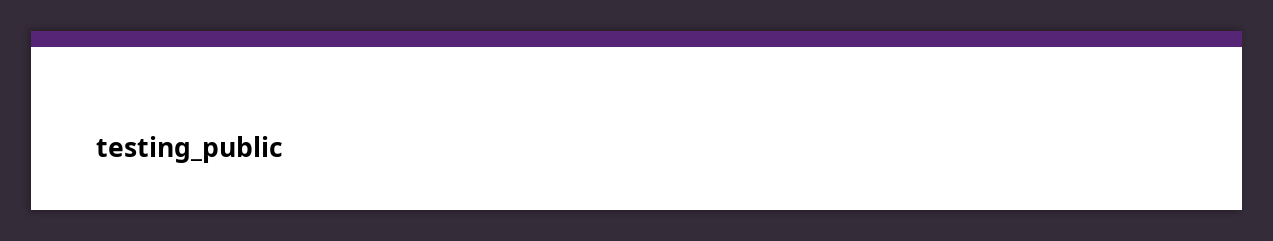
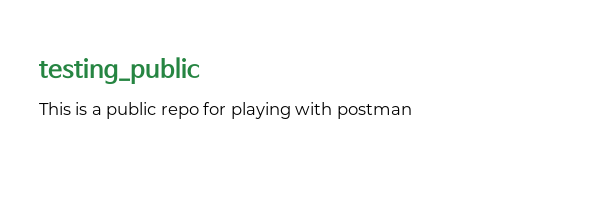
(283, 149) none -> [39,102,412,119] // This is a public repo for playing with postman

